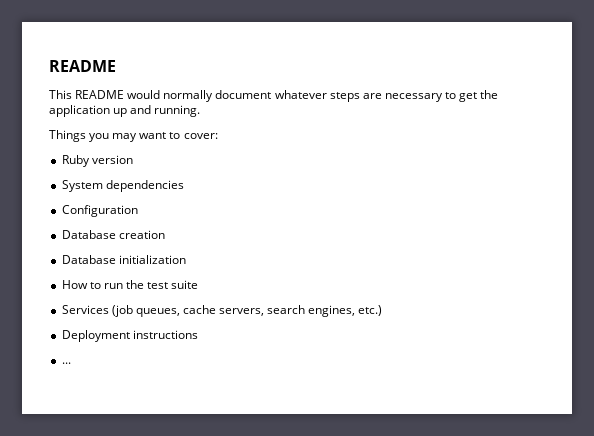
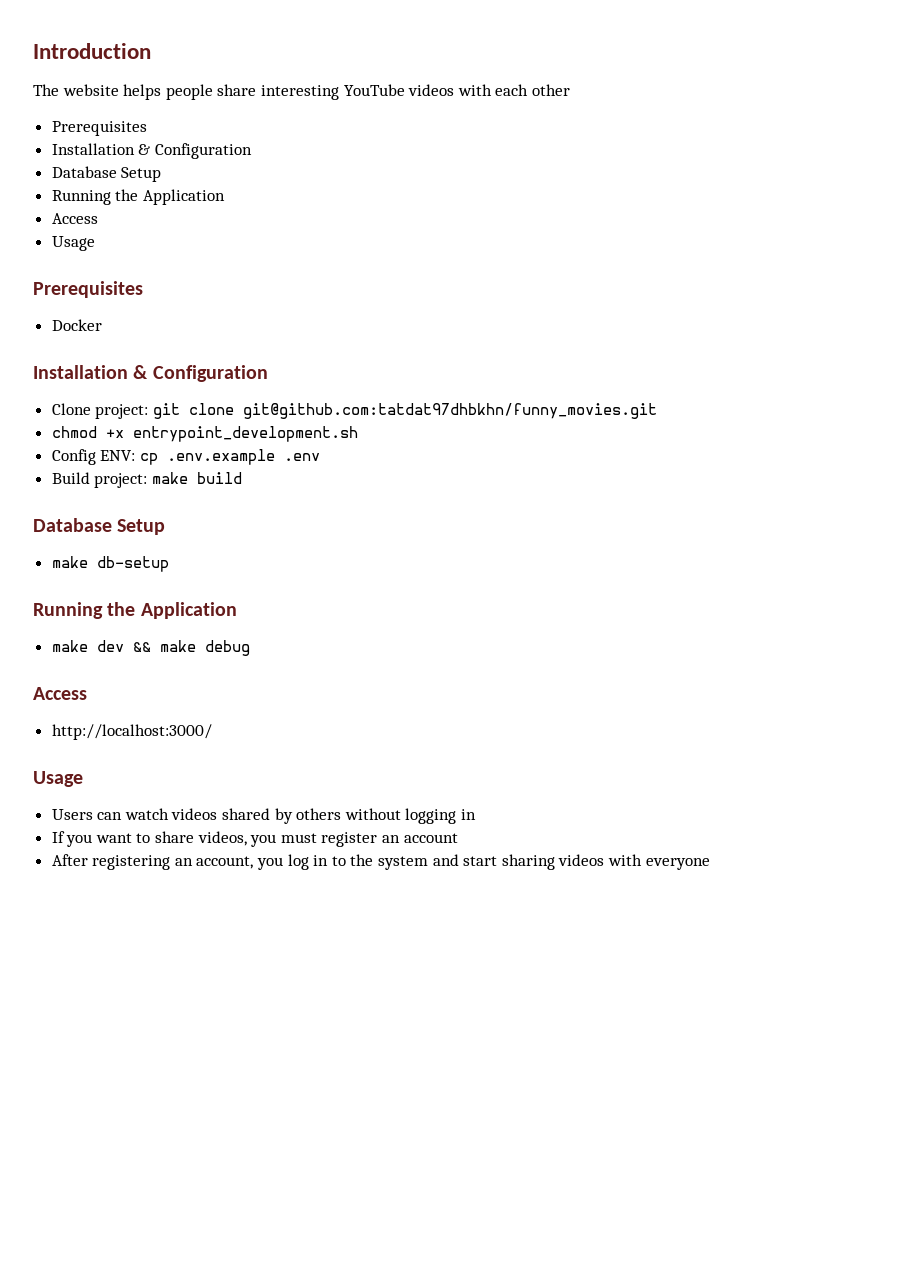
[49,60,116,72] [49,90,499,102] [49,105,201,117] [49,130,218,142] [61,155,133,167] [61,180,184,192] [61,205,138,217] [61,230,165,239] [61,255,186,264] [61,280,199,289] [61,305,383,317] [61,330,198,342] [61,362,71,364] README // This README would normally document whatever steps are necessary to get the application up and running. // Things you may want to cover: // Ruby version // System dependencies // Configuration // Database creation // Database initialization // How to run the test suite // Services (job queues, cache servers, search engines, etc.) // Deployment instructions // ... -> [33,43,151,59] [33,84,570,100] [51,121,147,136] [51,143,252,159] [51,166,162,182] [51,189,225,205] [51,213,98,224] [51,236,95,251] [33,281,143,298] [51,319,102,331] [33,365,268,382] [51,403,657,419] [51,426,358,442] [51,449,320,465] [51,472,242,488] [33,518,166,535] [51,556,169,572] [33,602,237,619] [51,640,250,656] [33,687,87,700] [51,724,212,740] [33,771,83,787] [51,808,477,824] [51,831,458,847] [51,854,710,870] Introduction // The website helps people share interesting YouTube videos with each other // Prerequisites // Installation & Configuration // Database Setup // Running the Application // Access // Usage // Prerequisites // Docker // Installation & Configuration // Clone project: git clone git@github.com:tatdat97dhbkhn/funny_movies.git // chmod +x entrypoint_development.sh // Config ENV: cp .env.example .env // Build project: make build // Database Setup // make db-setup // Running the Application // make dev && make debug // Access // http://localhost:3000/ // Usage // Users can watch videos shared by others without logging in // If you want to share videos, you must register an account // After registering an account, you log in to the system and start sharing videos with everyone

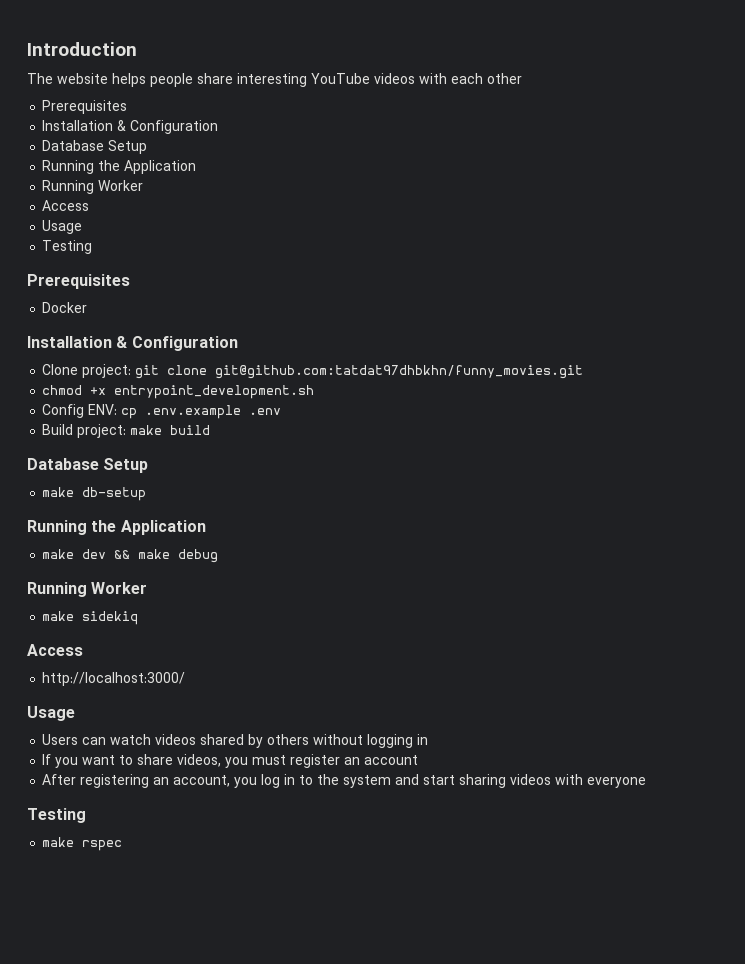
(225, 197) none -> [42,180,144,194] // Running Worker
(95, 243) none -> [42,240,93,254] // Testing
(250, 648) none -> [27,582,148,597] [42,611,139,625] // Running Worker // make sidekiq
(710, 864) none -> [27,808,86,823] [42,837,123,851] // Testing // make rspec

